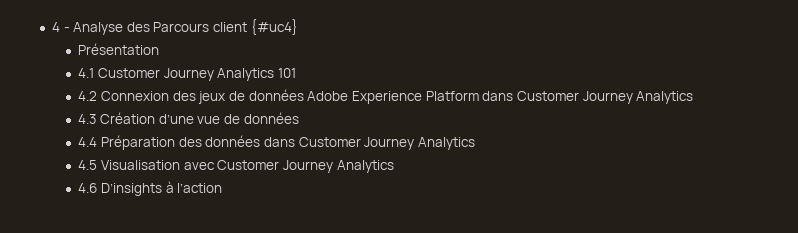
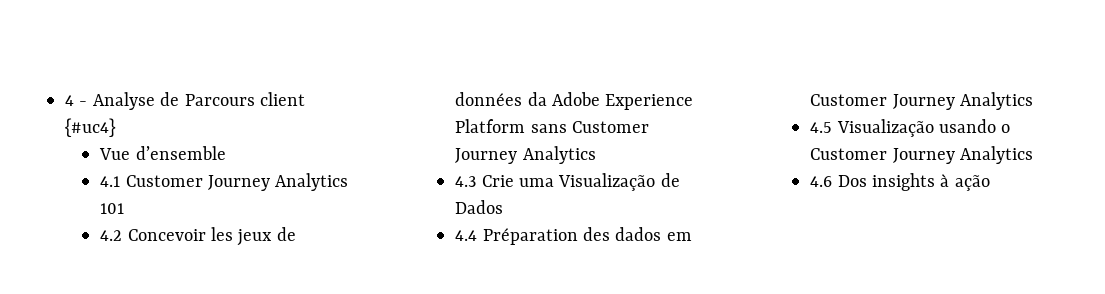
[126,22,150,32] des -> [160,92,180,106] de
[78,43,160,55] Présentation -> [99,146,226,160] Vue d’ensemble
[101,91,196,101] Connexion des -> [127,227,233,241] Concevoir les
(304, 95) none -> [527,92,547,106] da
[482,91,514,101] dans -> [530,124,567,133] sans
[100,112,299,124] Création d’une vue de données -> [481,173,680,191] [455,200,504,214] Crie uma Visualização de Dados
[205,135,296,147] données dans -> [615,227,692,241] dados em
[101,160,215,170] Visualisation avec -> [836,119,1011,137] Visualização usando o
[101,181,223,196] D’insights à l’action -> [837,173,990,191] Dos insights à ação

